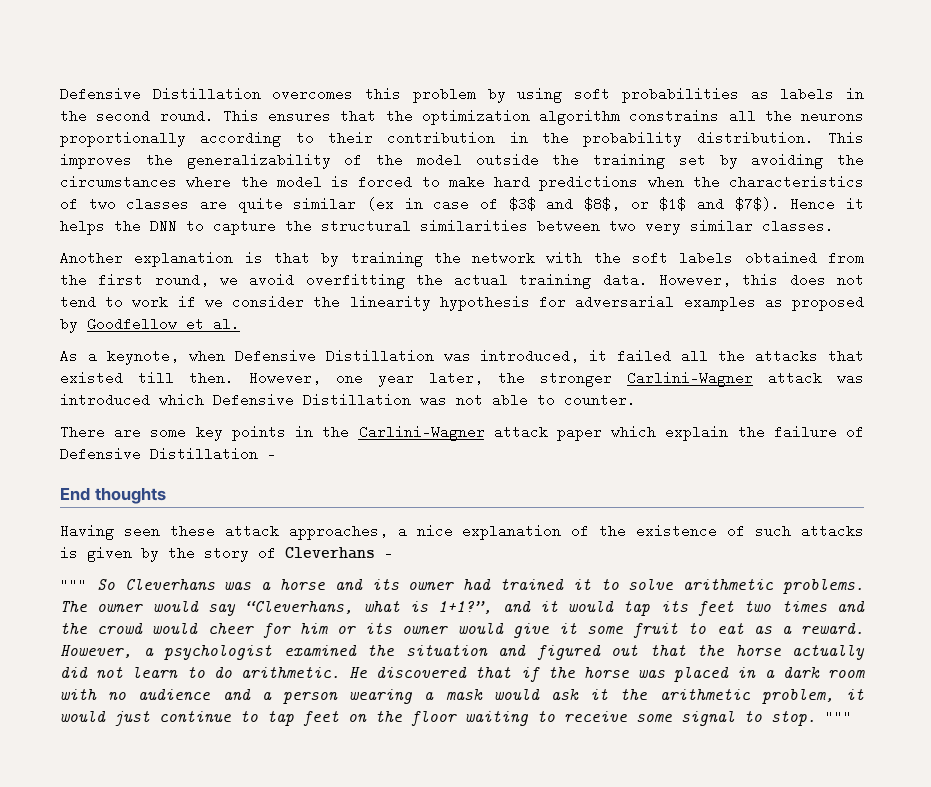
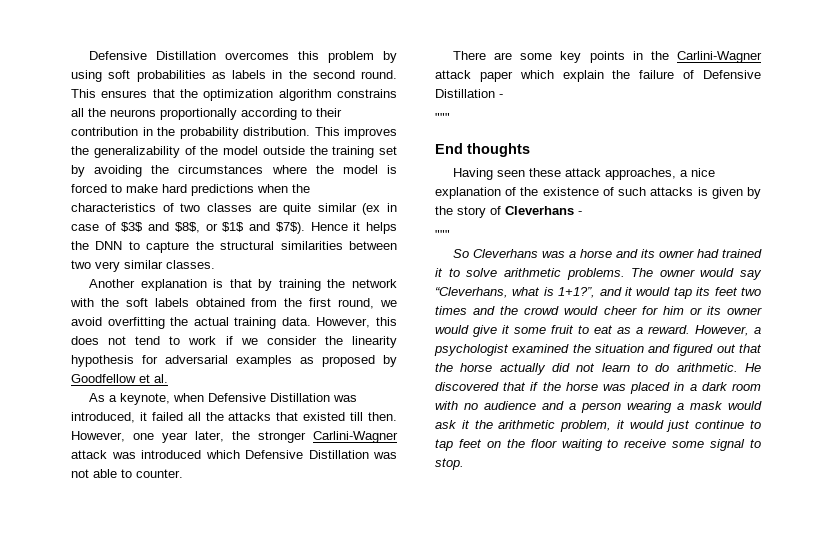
(276, 454) none -> [435,113,450,122] // """
(87, 585) none -> (450, 234) //
[825,710,852,724] """ -> (464, 464) none

